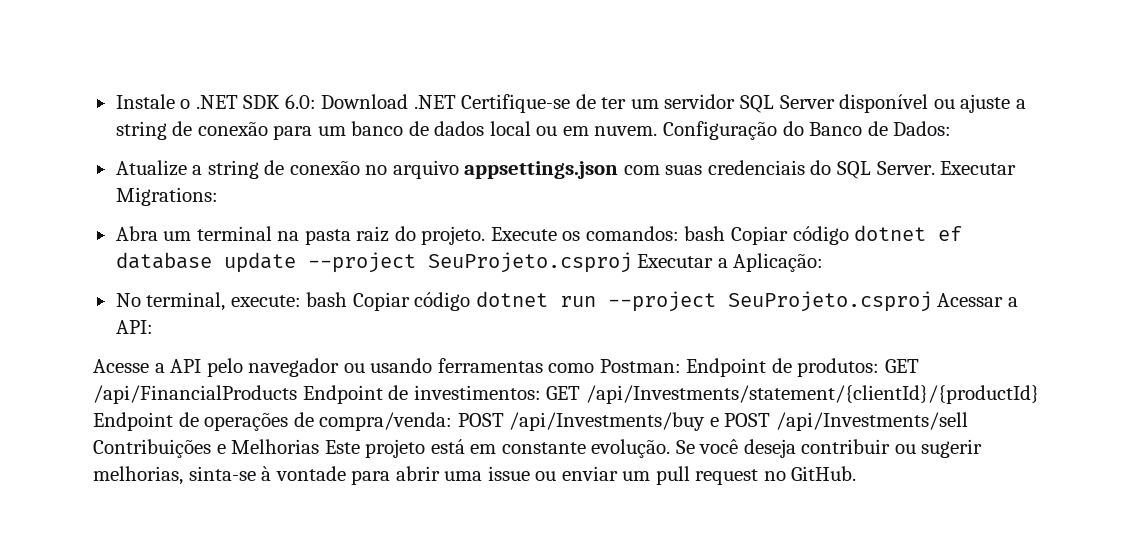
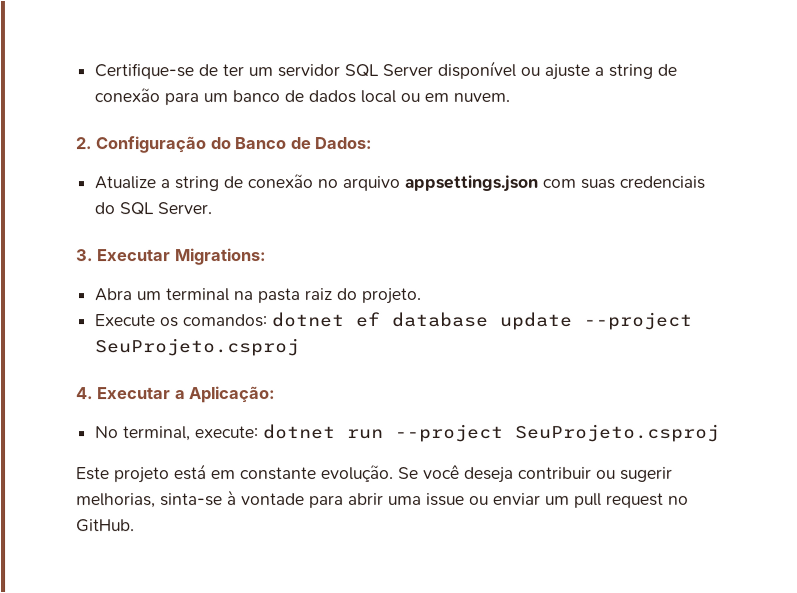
[115,94,456,109] Instale o .NET SDK 6.0: Download .NET -> (94, 71) none
(658, 131) none -> [75,137,92,150] // 2.
(935, 168) none -> [75,249,93,262] // 3.
(486, 235) none -> (423, 296) //
[684,226,849,245] bash Copiar código -> (269, 321) none
(632, 262) none -> [76,387,94,400] // 4.
[306,292,471,311] bash Copiar código -> (260, 432) none
[937,293,1018,307] [115,320,153,334] [93,358,919,377] [93,385,1039,404] [93,412,968,431] [93,439,320,458] Acessar a API: // Acesse a API pelo navegador ou usando ferramentas como Postman: Endpoint de produtos: GET /api/FinancialProducts Endpoint de investimentos: GET /api/Investments/statement/{clientId}/{productId} Endpoint de operações de compra/venda: POST /api/Investments/buy e POST /api/Investments/sell Contribuições e Melhorias -> (721, 432) //

